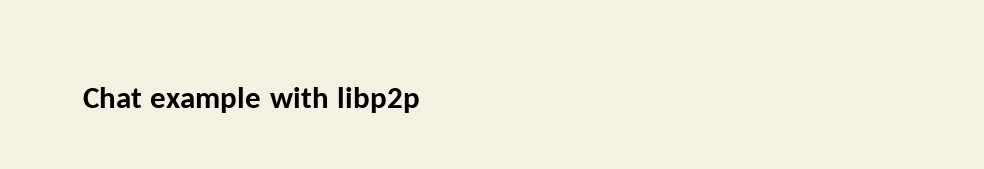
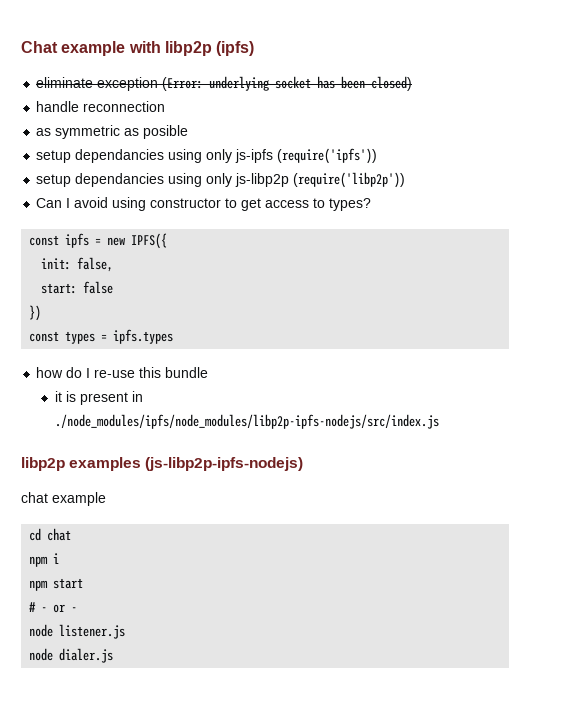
(421, 100) none -> [216,41,255,56] [36,76,413,91] [36,101,166,112] [36,125,189,139] [36,148,378,164] [36,172,406,188] [36,197,372,211] [29,233,168,249] [41,257,114,272] [41,281,114,294] [29,305,42,321] [29,329,174,344] [36,367,209,378] [54,391,143,405] [54,414,439,429] [21,457,304,471] [21,492,106,506] [29,528,72,541] [29,553,60,567] [29,578,84,591] [29,602,78,613] [29,624,126,639] [29,648,114,663] (ipfs) // eliminate exception (Error: underlying socket has been closed) // handle reconnection // as symmetric as posible // setup dependancies using only js-ipfs (require('ipfs')) // setup dependancies using only js-libp2p (require('libp2p')) // Can I avoid using constructor to get access to types? // const ipfs = new IPFS({ // init: false, // start: false // }) // const types = ipfs.types // how do I re-use this bundle // it is present in ./node_modules/ipfs/node_modules/libp2p-ipfs-nodejs/src/index.js // libp2p examples (js-libp2p-ipfs-nodejs) // chat example // cd chat // npm i // npm start // # - or - // node listener.js // node dialer.js

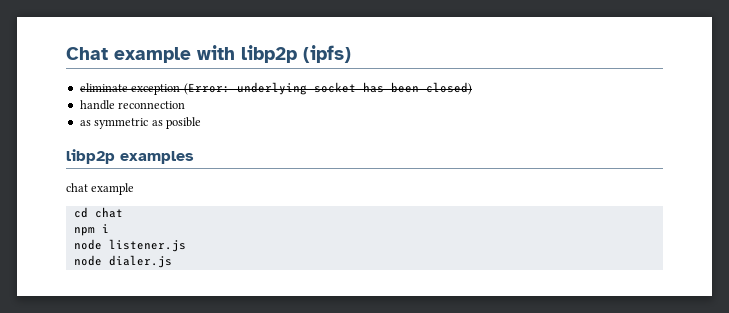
[36,148,378,164] [36,172,406,188] [36,197,372,211] [29,233,168,249] [41,257,114,272] [41,281,114,294] [29,305,42,321] [29,329,174,344] [36,367,209,378] [54,391,143,405] [54,414,439,429] // setup dependancies using only js-ipfs (require('ipfs')) // setup dependancies using only js-libp2p (require('libp2p')) // Can I avoid using constructor to get access to types? // const ipfs = new IPFS({ // init: false, // start: false // }) // const types = ipfs.types // how do I re-use this bundle // it is present in ./node_modules/ipfs/node_modules/libp2p-ipfs-nodejs/src/index.js -> (201, 123) none
[145,457,304,471] (js-libp2p-ipfs-nodejs) -> (194, 157) none
[29,578,84,591] [29,602,78,613] // npm start // # - or - -> (109, 228) none

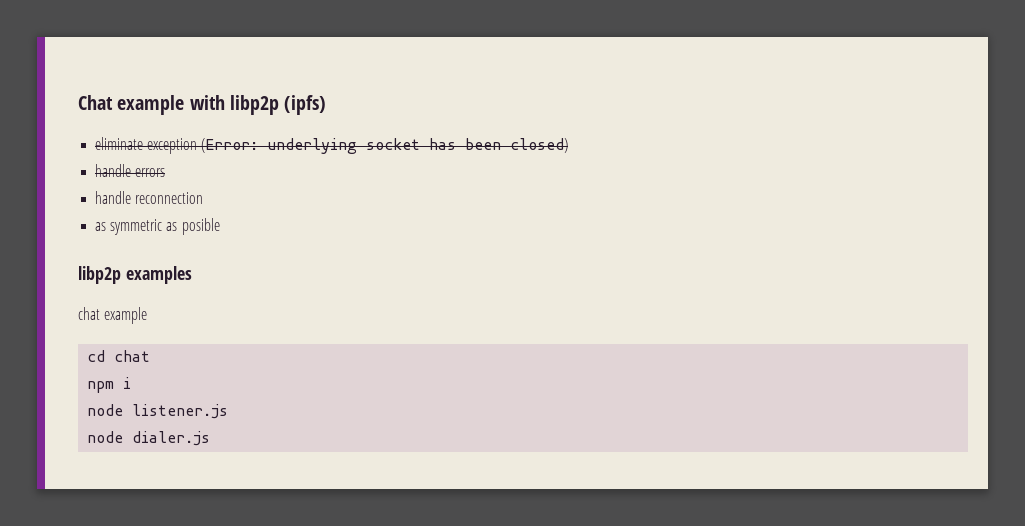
(472, 88) none -> [95,164,166,177] // handle errors

